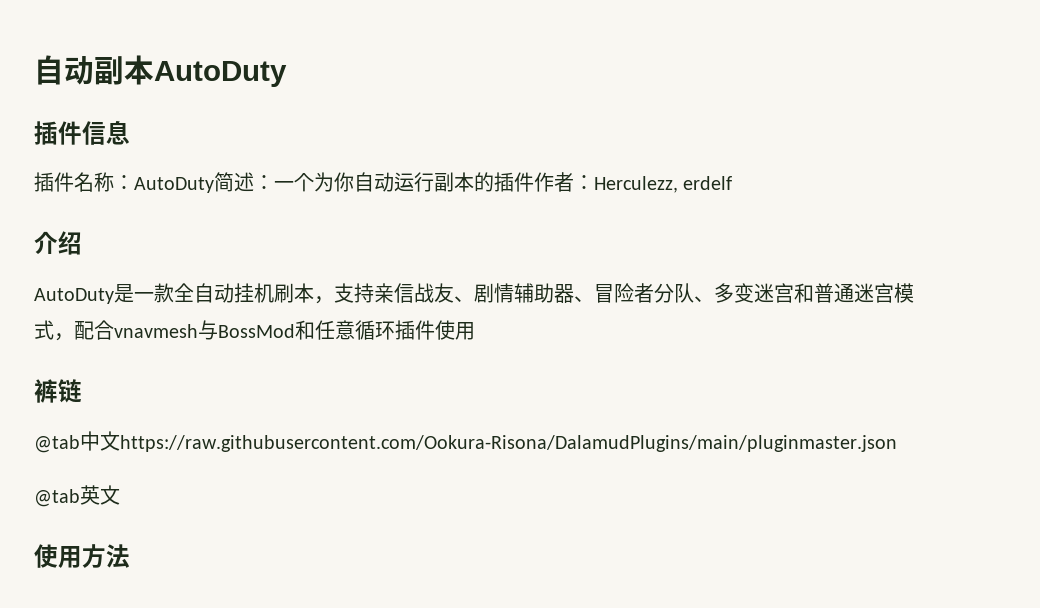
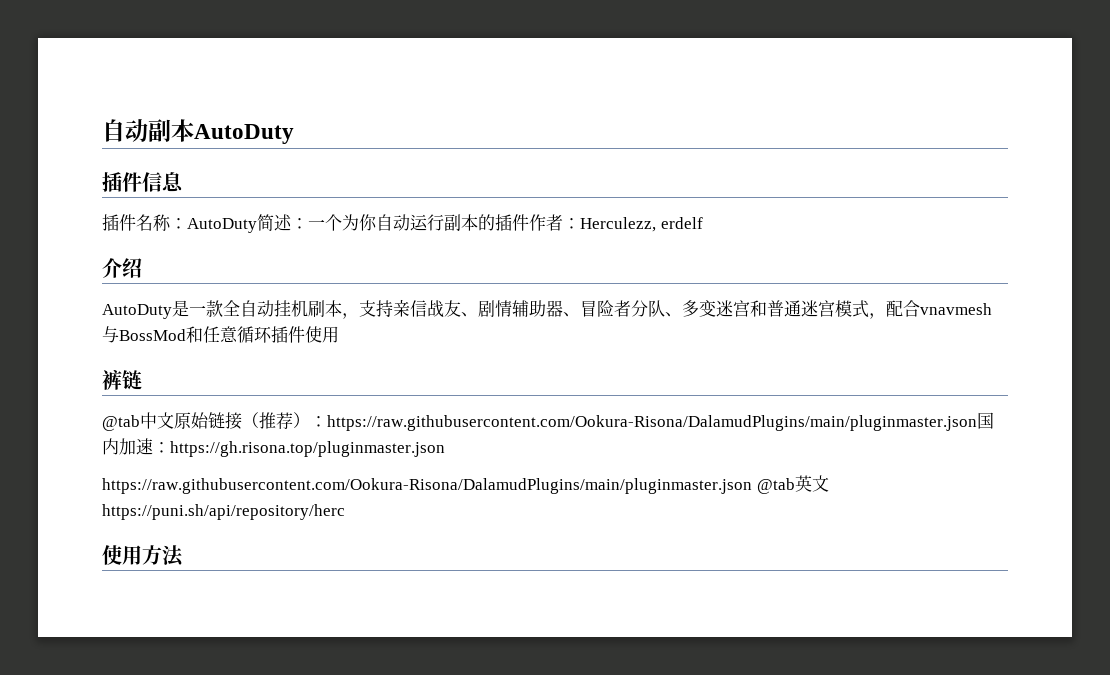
[120,435,897,452] https://raw.githubusercontent.com/Ookura-Risona/DalamudPlugins/main/pluginmaster.json // -> [174,412,994,431] [102,438,445,457] [102,478,752,494] 原始链接（推荐）：https://raw.githubusercontent.com/Ookura-Risona/DalamudPlugins/main/pluginmaster.json国内加速：https://gh.risona.top/pluginmaster.json // https://raw.githubusercontent.com/Ookura-Risona/DalamudPlugins/main/pluginmaster.json
(120, 495) none -> [102,504,345,520] https://puni.sh/api/repository/herc

